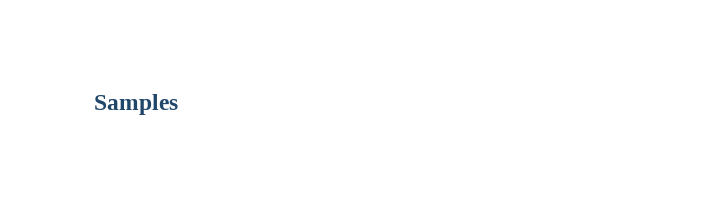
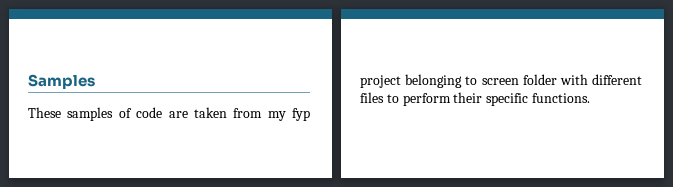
(178, 104) none -> [28,107,310,121] [360,74,642,88] [360,92,590,106] // These samples of code are taken from my fyp project belonging to screen folder with different files to perform their specific functions.

